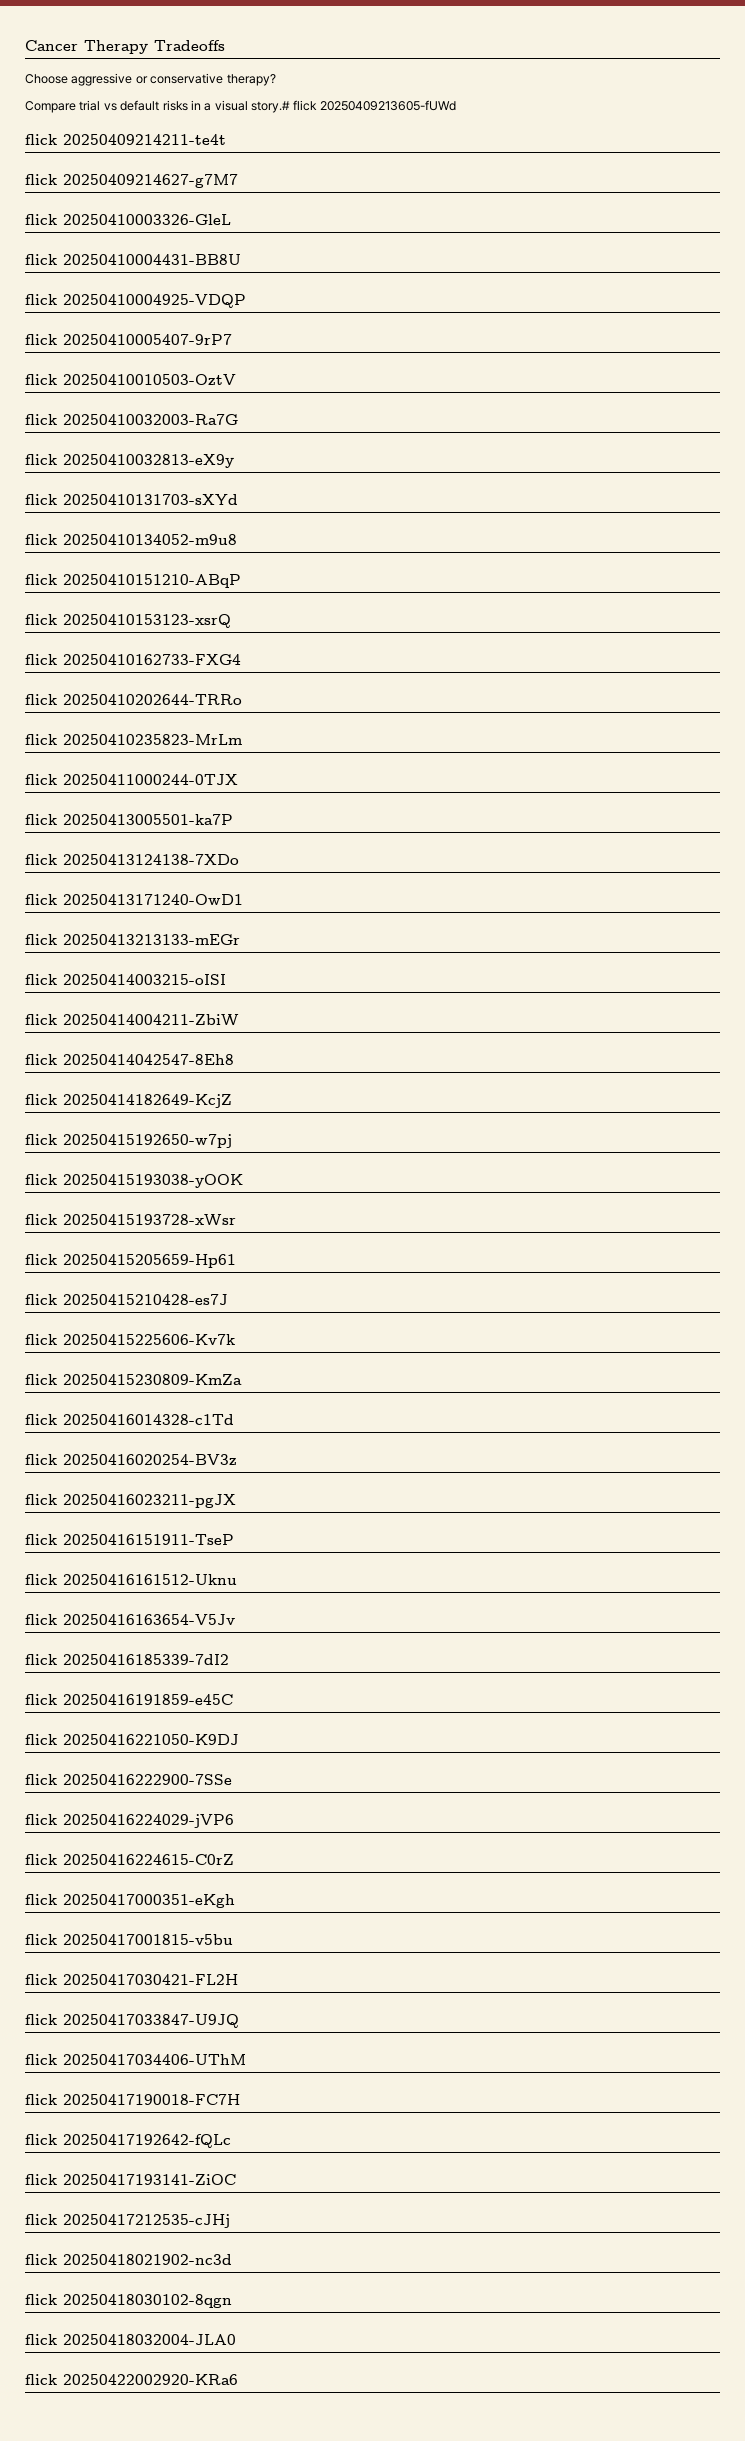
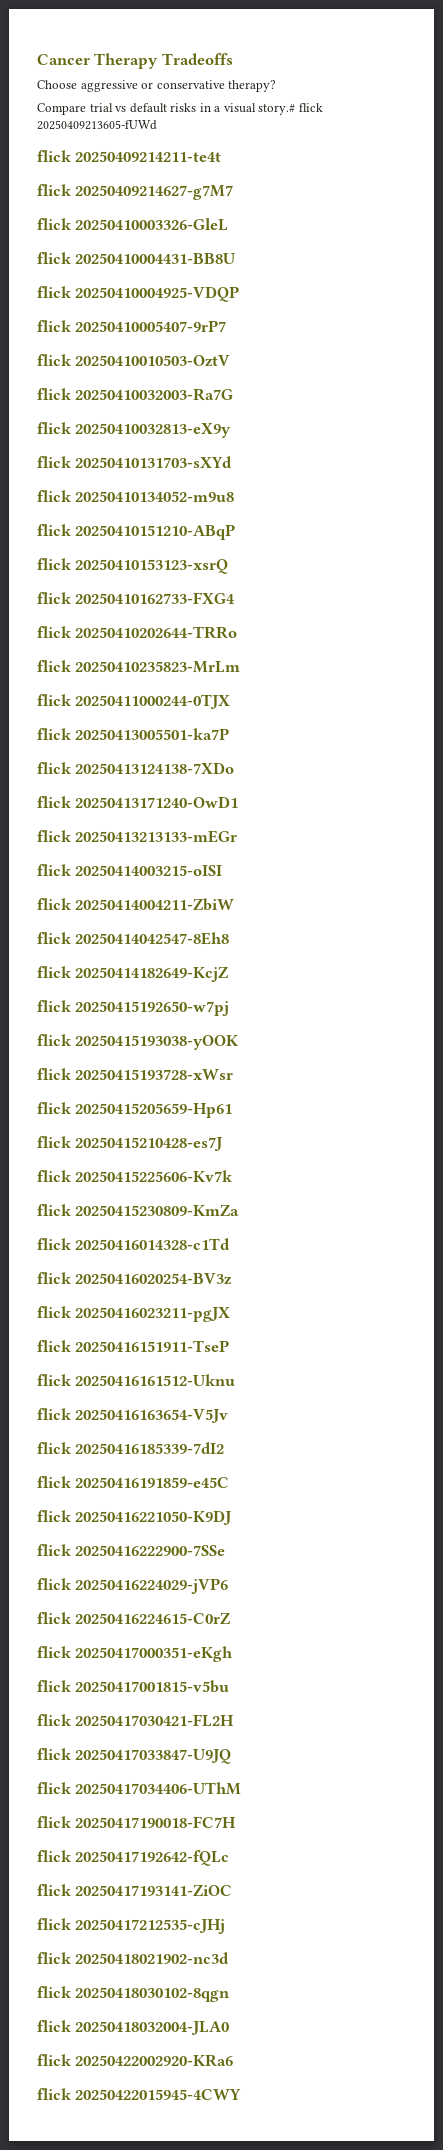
(238, 2379) none -> [37,2088,242,2100] // flick 20250422015945-4CWY

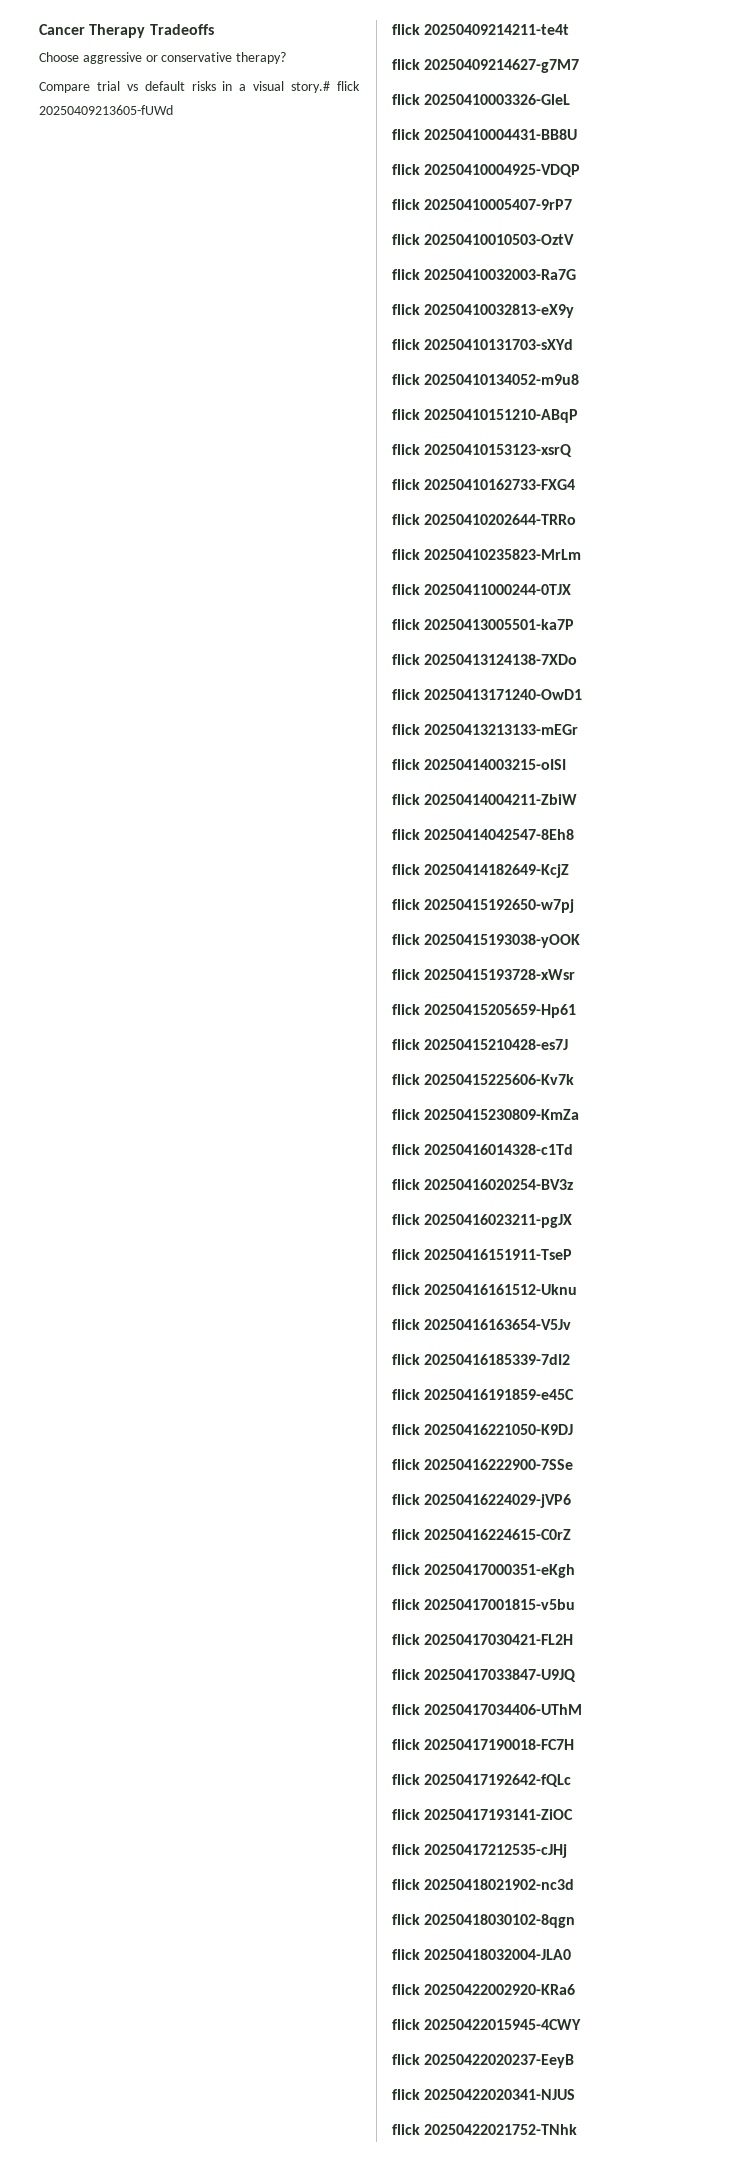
(242, 2094) none -> [392,2054,575,2068] [392,2089,576,2100] [392,2124,578,2135] // flick 20250422020237-EeyB // flick 20250422020341-NJUS // flick 20250422021752-TNhk

